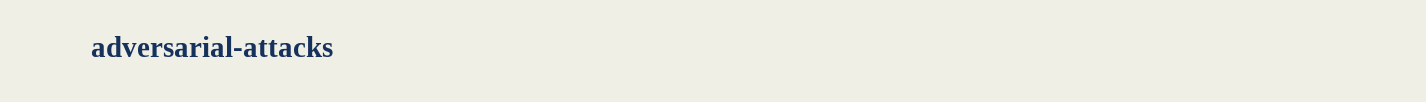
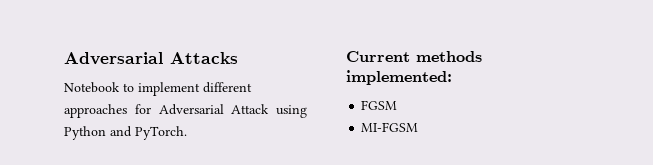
[91,36,333,57] adversarial-attacks -> [64,52,238,65] [64,82,252,96] [64,104,307,118] [64,126,187,140] [346,51,482,62] [346,70,452,85] [361,100,398,110] [361,122,419,132] Adversarial Attacks // Notebook to implement different approaches for Adversarial Attack using Python and PyTorch. // Current methods implemented: // FGSM // MI-FGSM

